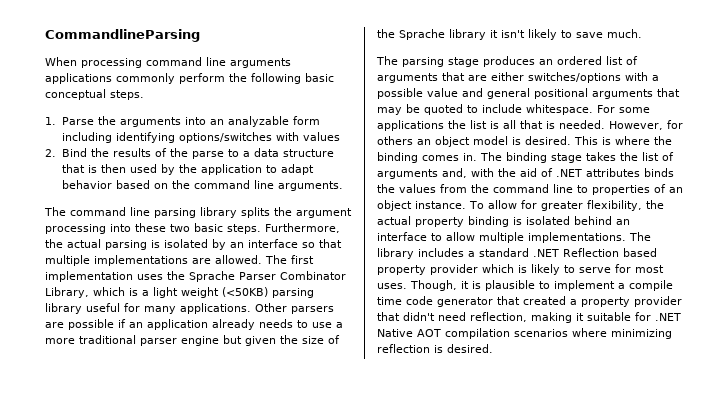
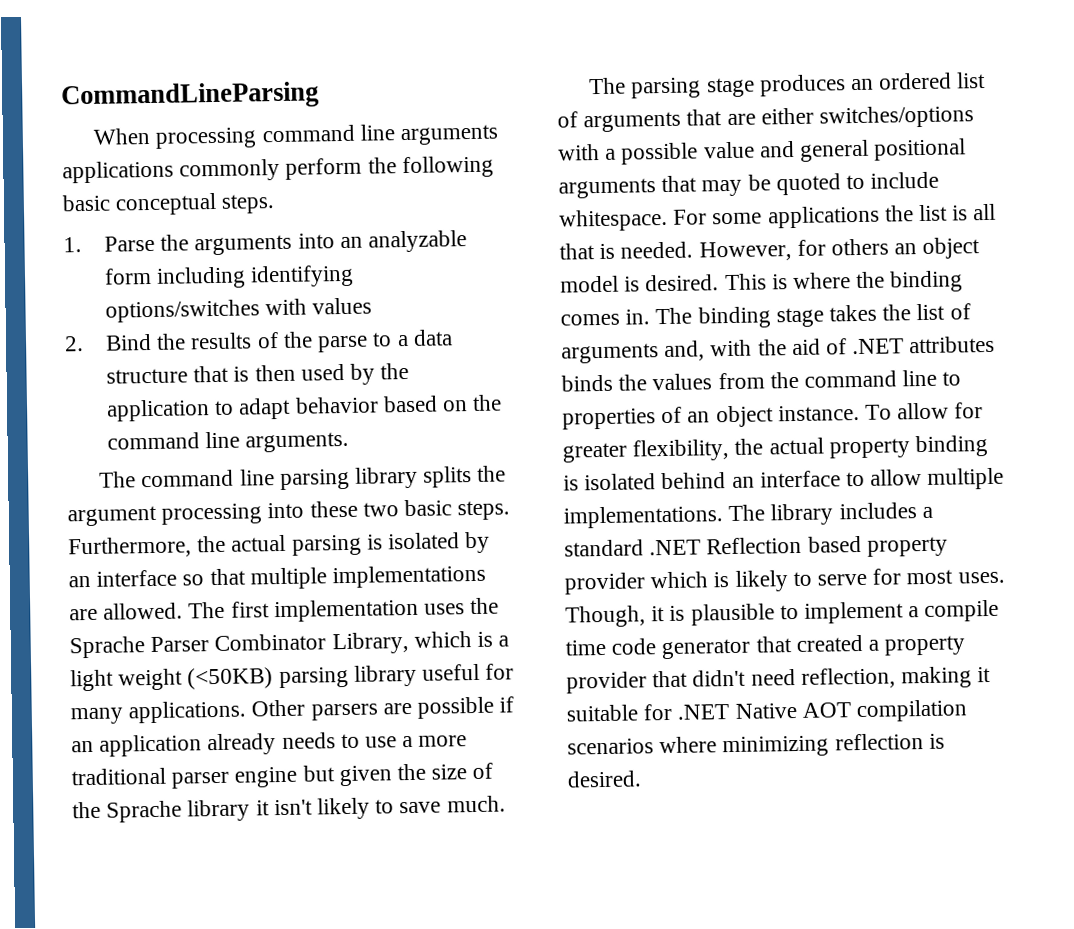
[45,29,200,42] CommandlineParsing -> [61,81,319,111] CommandLineParsing

